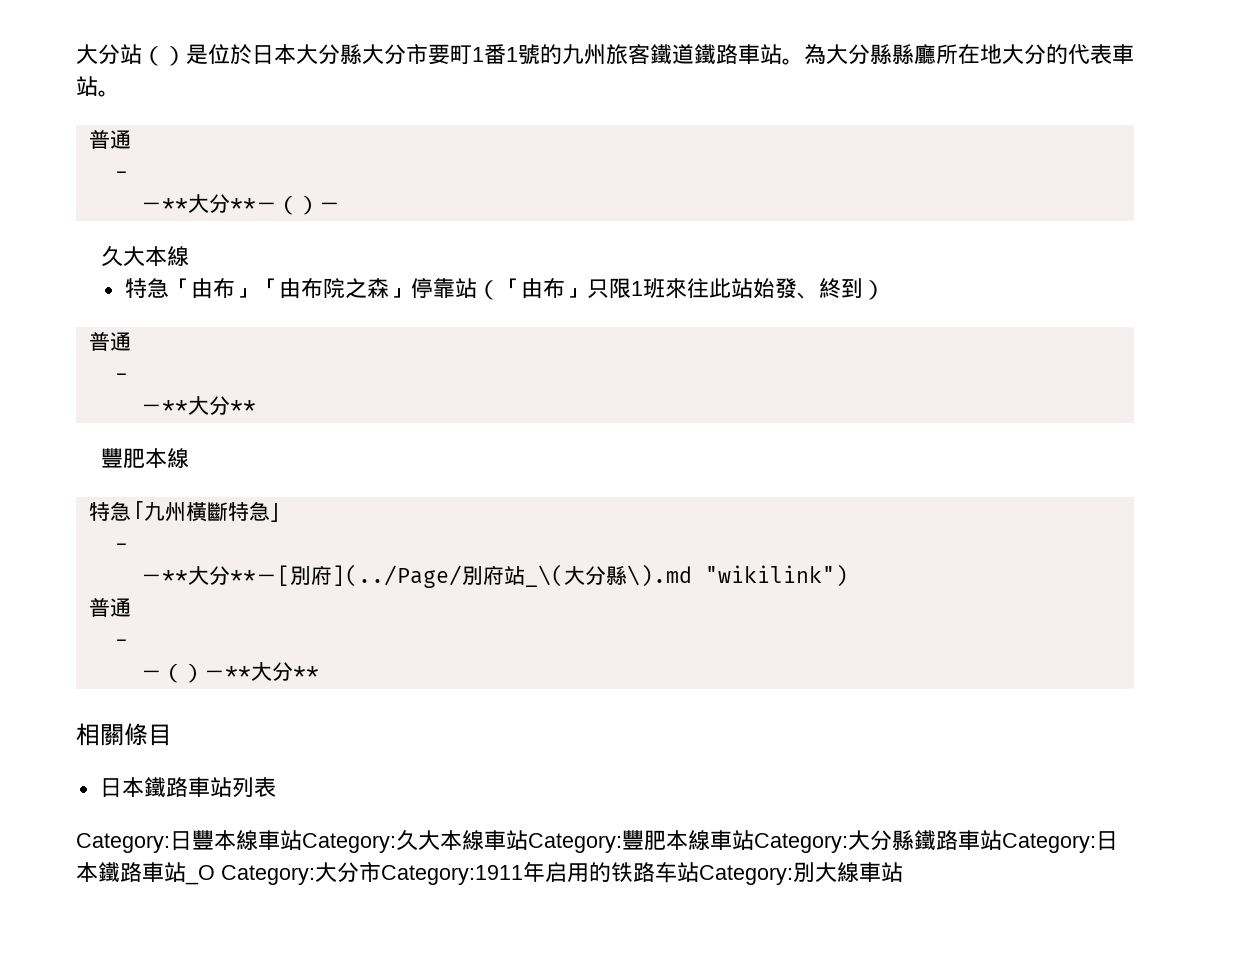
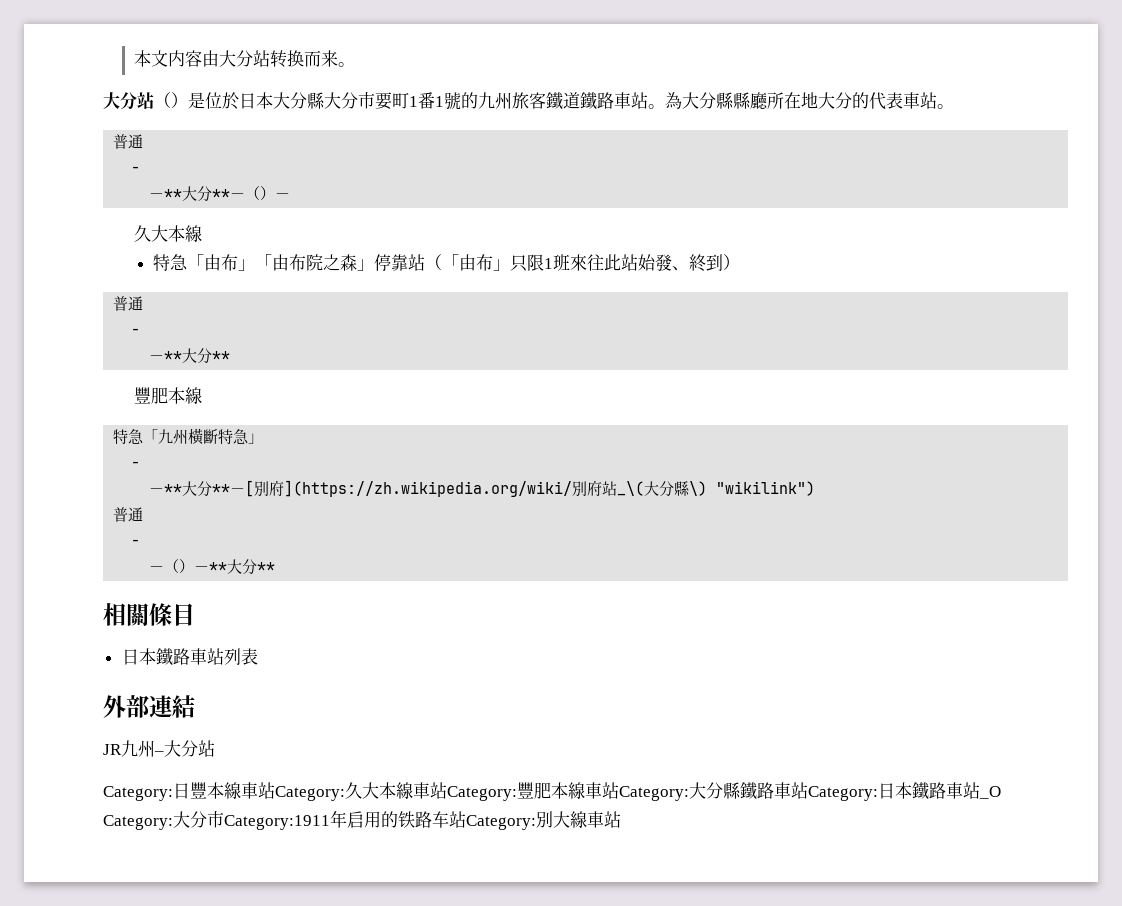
(76, 54) none -> [134,50,356,68] 本文内容由大分站转换而来。 //
[331,564,462,588] ](../Page/ -> [284,480,573,497] ](https://zh.wikipedia.org/wiki/
[626,564,692,587] \).md -> [689,481,708,496] \)
(276, 787) none -> [103,695,195,718] [103,740,215,757] // 外部連結 // JR九州–大分站

